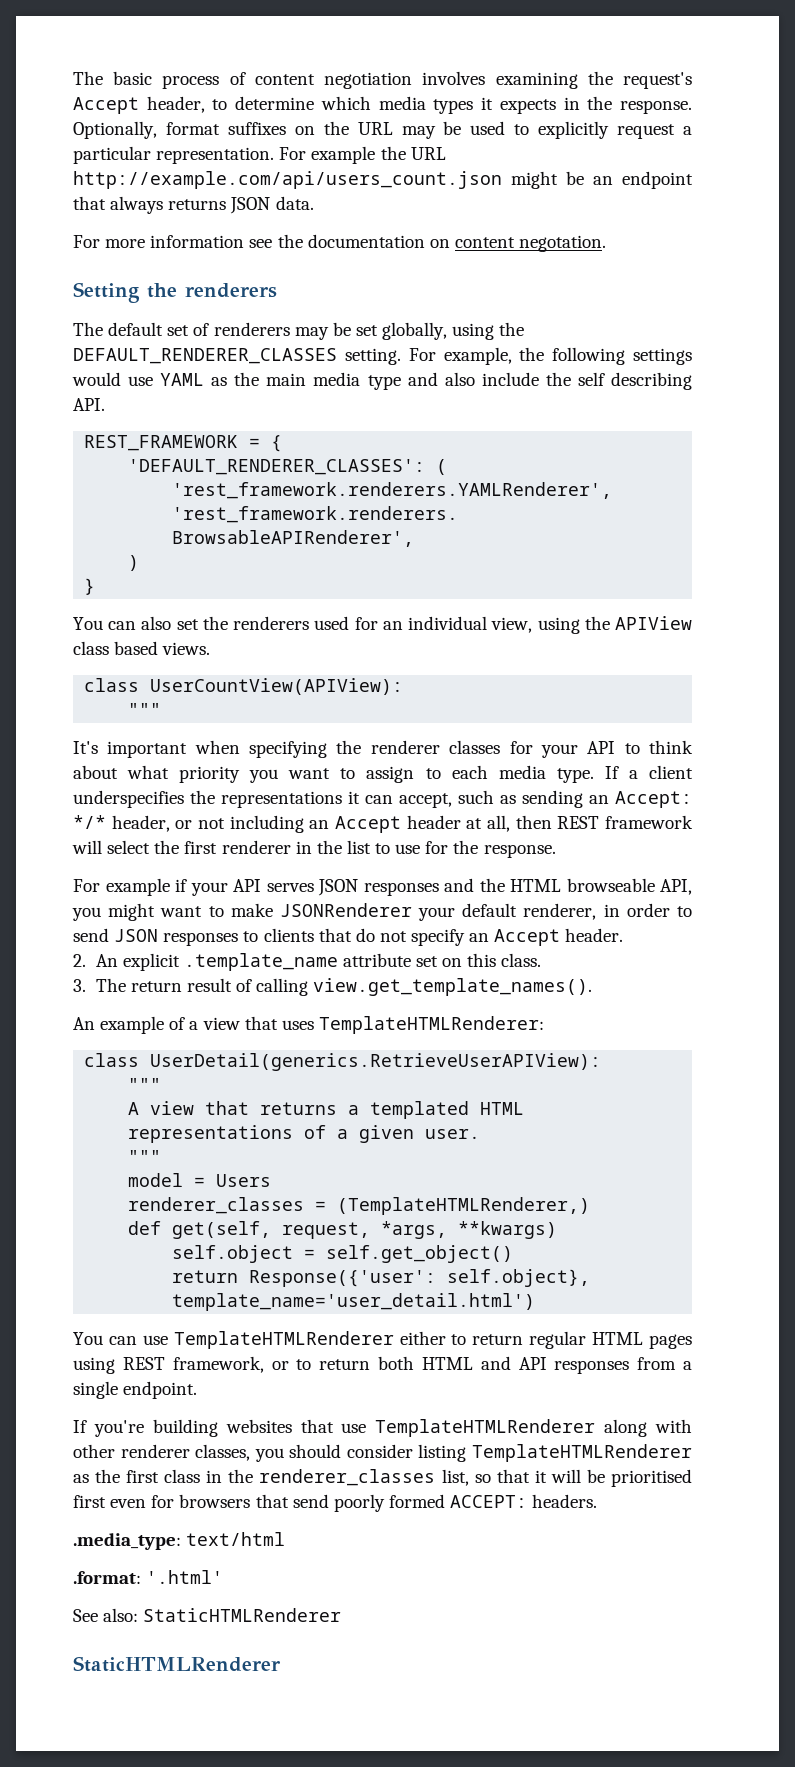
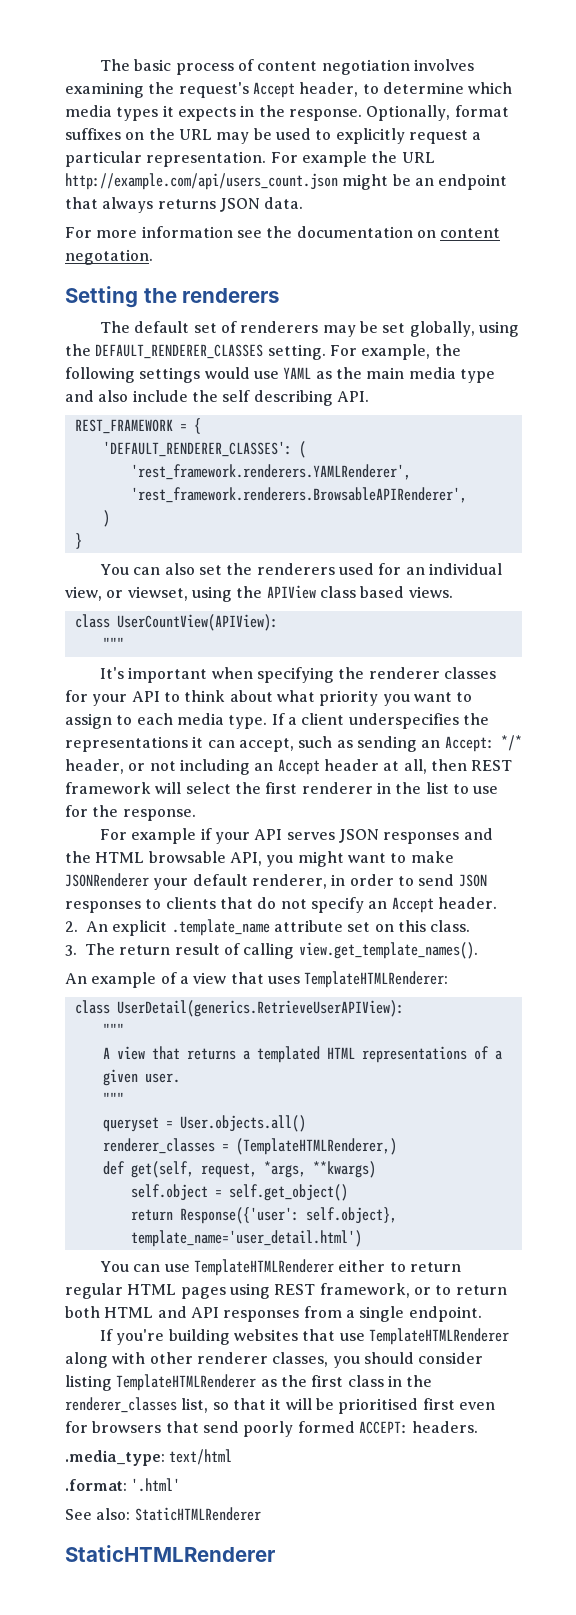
(533, 625) none -> [106,586,188,601] or viewset,
[566,878,655,892] browseable -> [148,851,226,863] browsable
[128,1173,272,1187] model = Users -> [102,1115,306,1132] queryset = User.objects.all()

